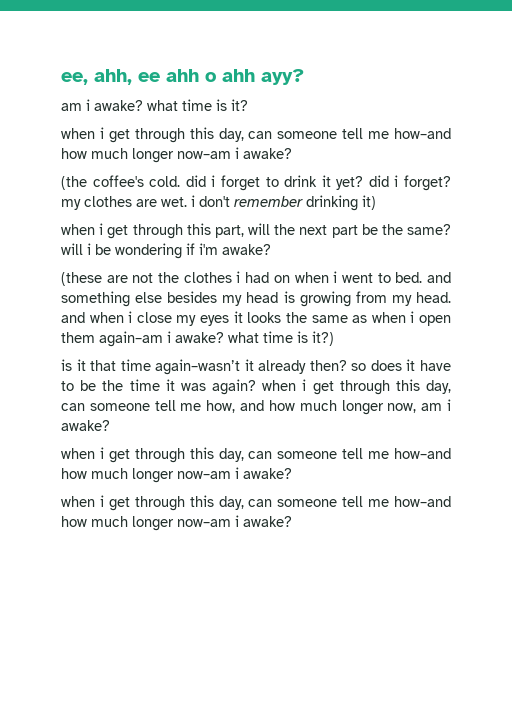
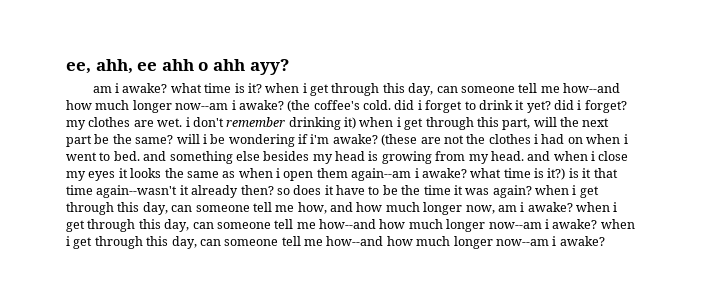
(248, 105) // -> (262, 88) none
[393,128,451,139] [61,147,292,163] how–and how much longer now–am i awake? // -> [563,83,621,93] [66,100,284,113] how--and how much longer now--am i awake?
(376, 202) // -> (356, 123) none
(271, 249) // -> (378, 139) none
[99,331,163,347] again–am -> [351,168,412,181] again--am
(334, 338) // -> (566, 174) none
[155,359,241,375] again–wasn’t -> [96,185,178,198] again--wasn't
(110, 425) // -> (573, 207) none
[393,448,451,459] [61,467,292,483] how–and how much longer now–am i awake? // -> [319,219,598,232] how--and how much longer now--am i awake?
[393,496,451,507] [61,516,231,531] how–and how much longer now–am -> [326,236,549,249] how--and how much longer now--am

